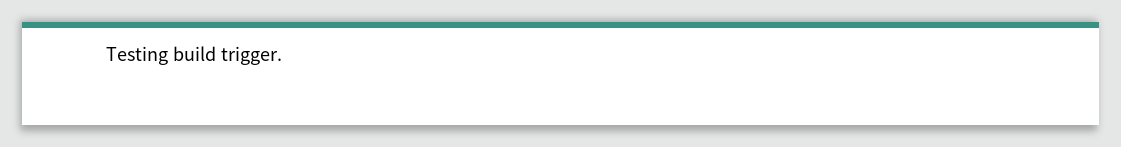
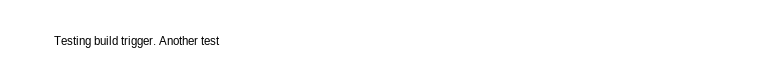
(282, 55) none -> [159,36,221,45] Another test

